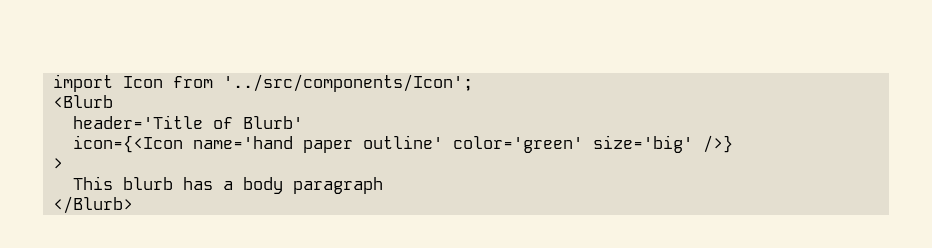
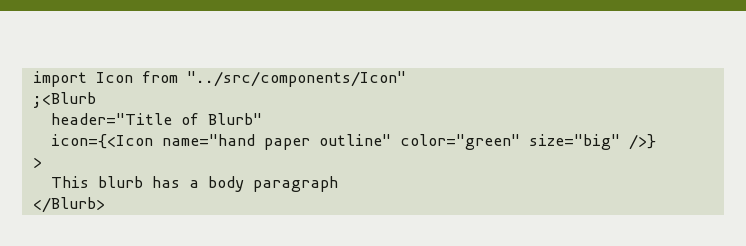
[222,74,473,92] [52,95,113,108] [72,115,303,129] [72,135,693,153] '../src/components/Icon'; // <Blurb // header='Title of Blurb' // icon={<Icon name='hand paper outline' color='green' size='big' -> [186,71,406,87] [32,92,96,108] [50,113,262,125] [50,134,620,150] "../src/components/Icon" // ;<Blurb // header="Title of Blurb" // icon={<Icon name="hand paper outline" color="green" size="big"

